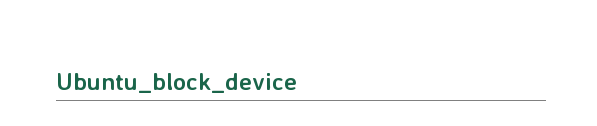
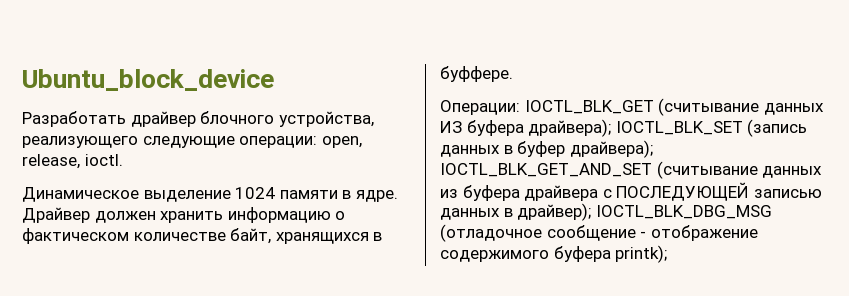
(297, 83) none -> [22,111,374,127] [22,136,362,148] [22,154,123,169] [22,187,398,202] [22,207,346,223] [22,228,383,244] [440,66,513,82] [440,98,824,116] [440,119,808,137] [440,140,653,158] [440,161,823,179] [440,182,822,201] [440,203,772,221] [440,224,758,242] [440,245,668,263] // Разработать драйвер блочного устройства, реализующего следующие операции: open, release, ioctl. // Динамическое выделение 1024 памяти в ядре. Драйвер должен хранить информацию о фактическом количестве байт, хранящихся в буффере. // Операции: IOCTL_BLK_GET (считывание данных ИЗ буфера драйвера); IOCTL_BLK_SET (запись данных в буфер драйвера); IOCTL_BLK_GET_AND_SET (считывание данных из буфера драйвера с ПОСЛЕДУЮЩЕЙ записью данных в драйвер); IOCTL_BLK_DBG_MSG (отладочное сообщение - отображение содержимого буфера printk);

